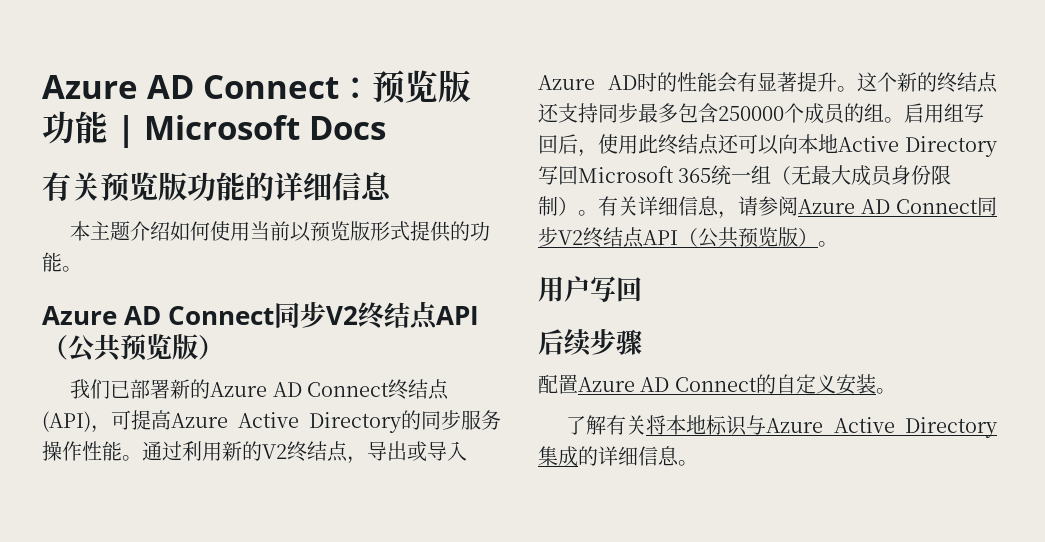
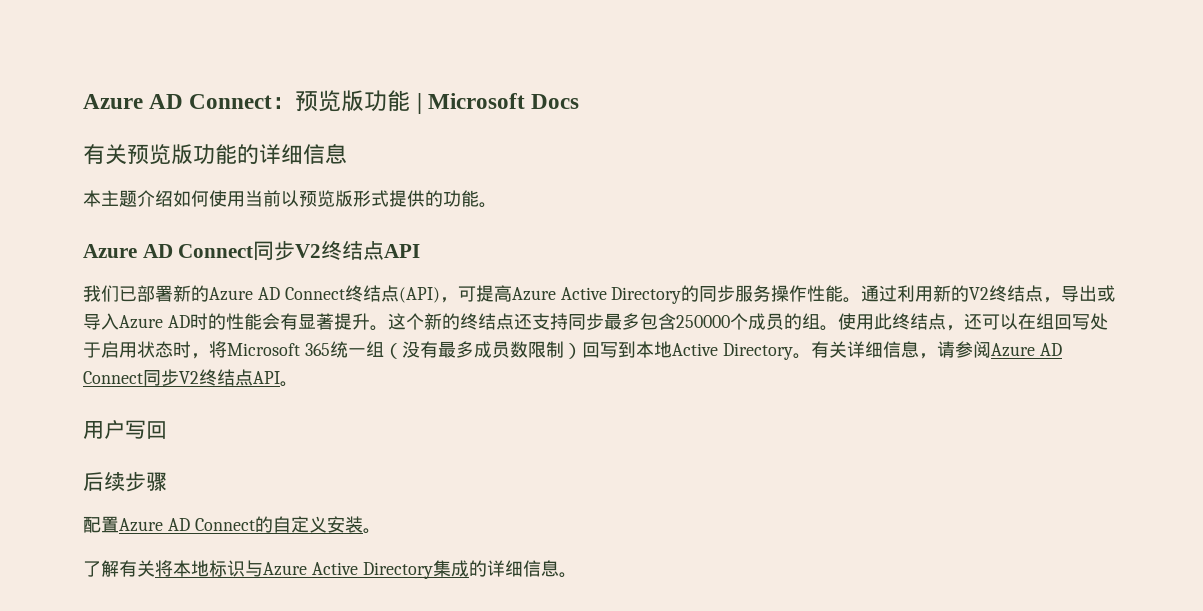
[42,334,224,362] （公共预览版） -> (421, 251) none
[904,103,984,123] [538,134,998,157] [538,165,952,186] [538,196,578,216] 启用组写回后，使用此终结点还可以向本地Active Directory写回Microsoft 365统一组（无最大成员身份限制） -> [837,313,1108,331] [83,341,793,360] 使用此终结点，还可以在组回写处于启用状态时，将Microsoft 365统一组（没有最多成员数限制）回写到本地Active Directory
[678,227,818,248] （公共预览版） -> (280, 377) none

